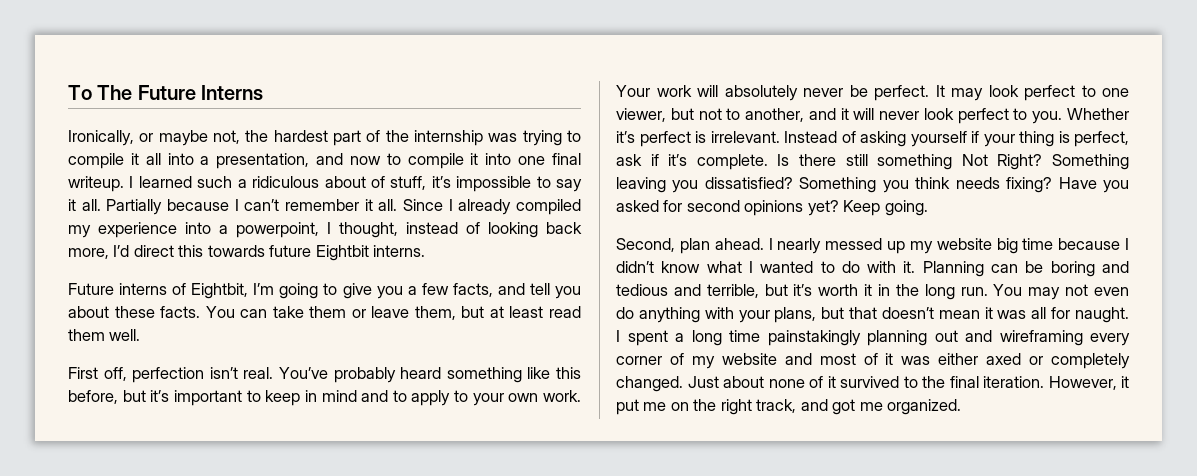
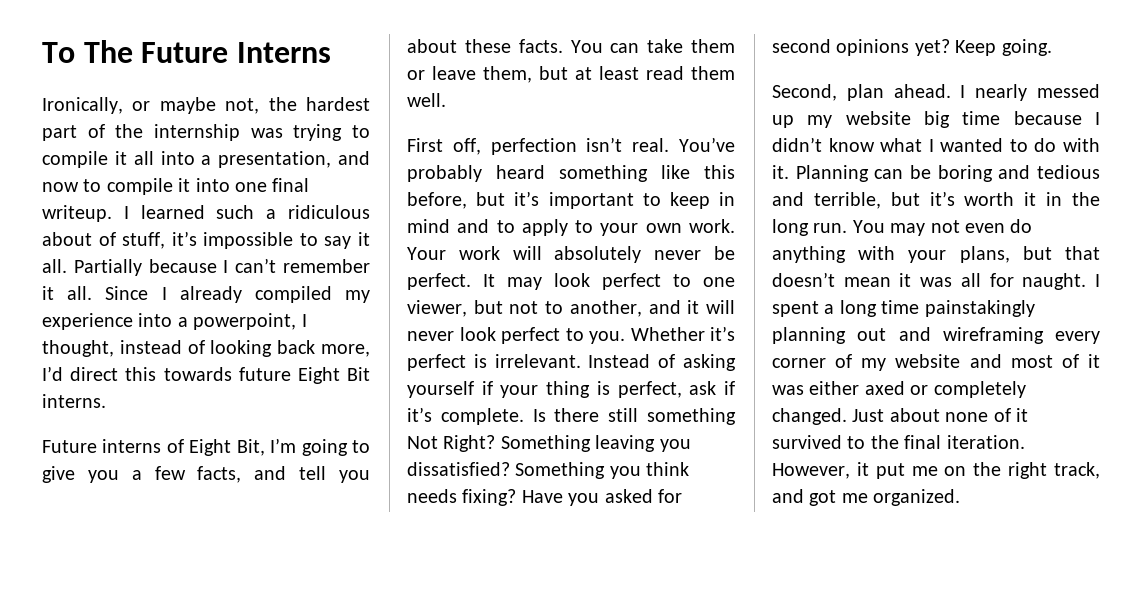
[315,245,369,261] Eightbit -> [297,367,370,384] Eight Bit
[191,283,249,299] Eightbit, -> [189,439,265,456] Eight Bit,

